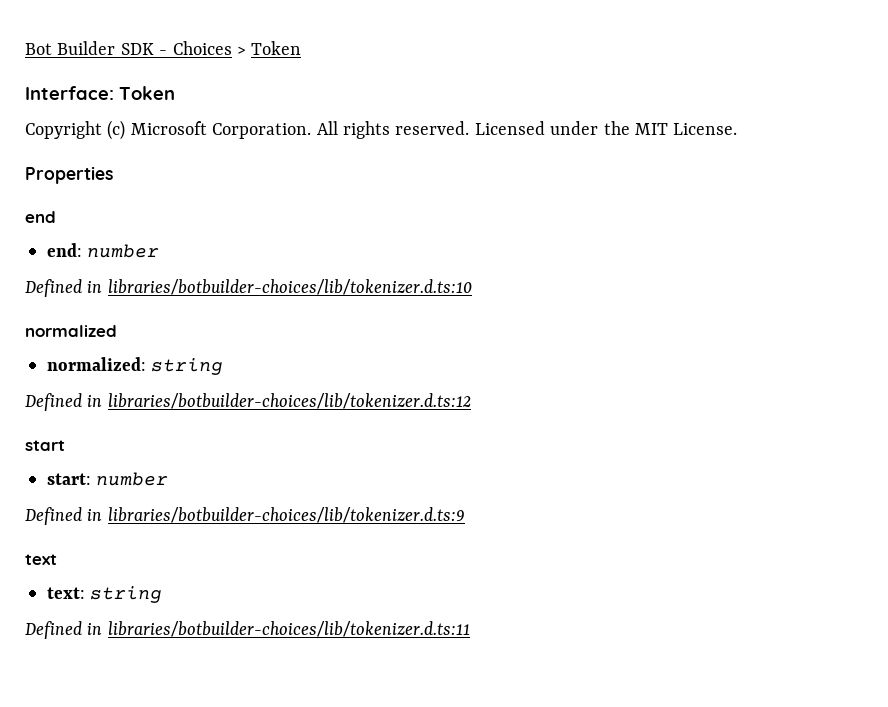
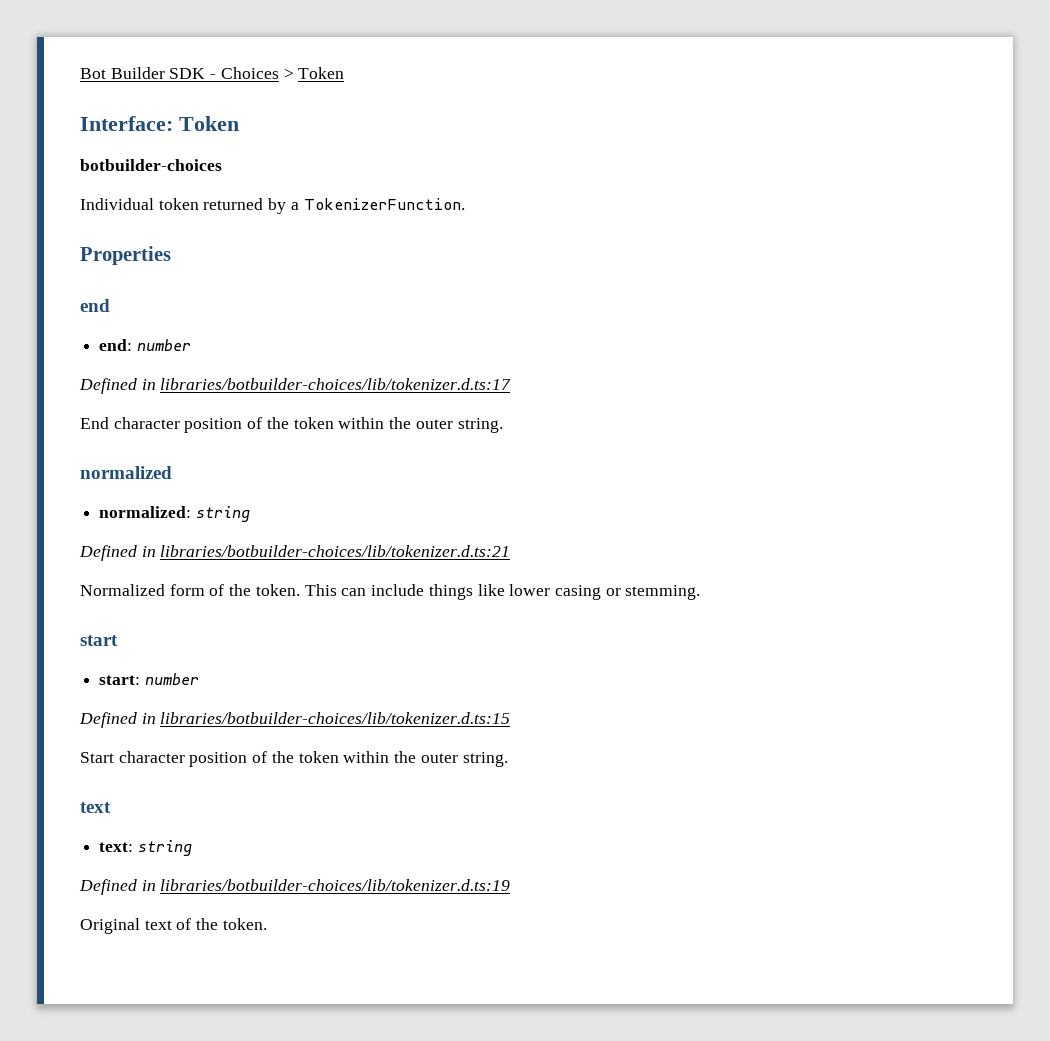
[25,120,738,140] Copyright (c) Microsoft Corporation. All rights reserved. Licensed under the MIT License. -> [80,159,222,171] [80,198,465,214] botbuilder-choices // Individual token returned by a TokenizerFunction.
[107,279,472,295] libraries/botbuilder-choices/lib/tokenizer.d.ts:10 -> [160,378,512,390] [80,417,503,433] libraries/botbuilder-choices/lib/tokenizer.d.ts:17 // End character position of the token within the outer string.
[107,393,471,409] libraries/botbuilder-choices/lib/tokenizer.d.ts:12 -> [160,545,511,557] [80,584,701,600] libraries/botbuilder-choices/lib/tokenizer.d.ts:21 // Normalized form of the token. This can include things like lower casing or stemming.
[107,507,465,523] libraries/botbuilder-choices/lib/tokenizer.d.ts:9 -> [160,712,511,724] [80,751,508,767] libraries/botbuilder-choices/lib/tokenizer.d.ts:15 // Start character position of the token within the outer string.
[107,621,470,637] libraries/botbuilder-choices/lib/tokenizer.d.ts:11 -> [160,879,511,891] [80,918,267,934] libraries/botbuilder-choices/lib/tokenizer.d.ts:19 // Original text of the token.

